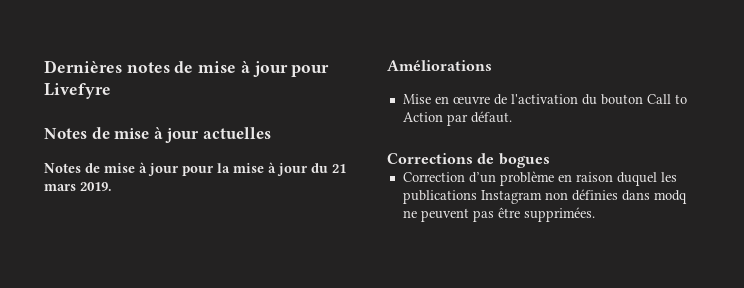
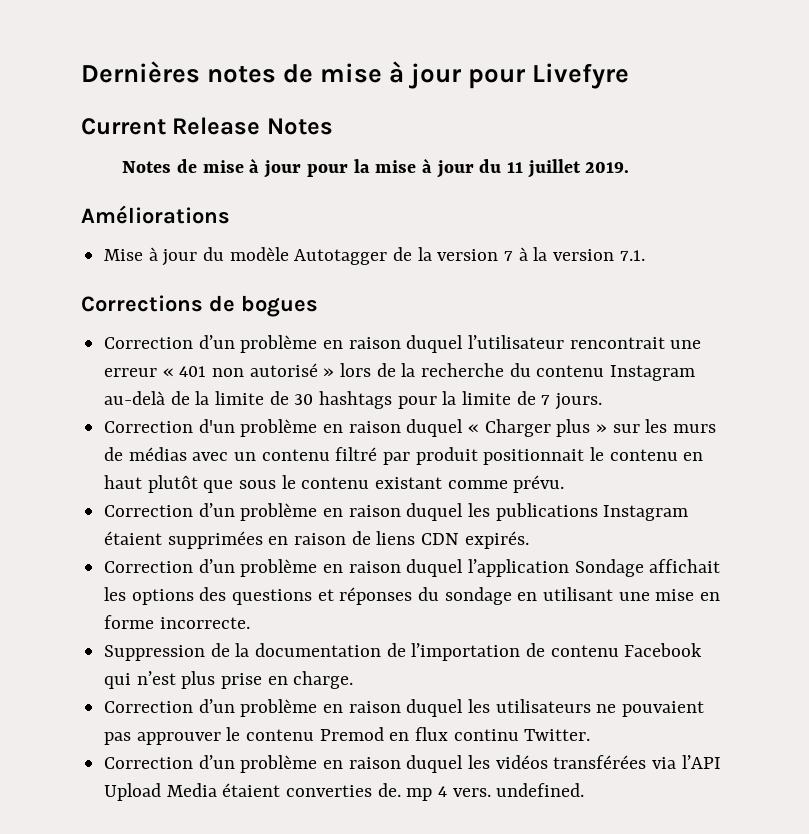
[44,127,271,143] Notes de mise à jour actuelles -> [81,117,333,135] Current Release Notes
[332,164,346,173] [44,184,76,191] 21 mars -> [506,159,581,178] 11 juillet
[434,94,687,105] [402,111,512,126] [387,153,550,168] en œuvre de l'activation du bouton Call to Action par défaut. // Corrections de bogues -> [148,247,645,266] [81,295,318,317] [104,335,702,353] [104,363,696,381] [104,391,603,410] [104,419,717,437] [104,447,704,465] [104,475,565,493] à jour du modèle Autotagger de la version 7 à la version 7.1. // Corrections de bogues // Correction d’un problème en raison duquel l’utilisateur rencontrait une erreur « 401 non autorisé » lors de la recherche du contenu Instagram au-delà de la limite de 30 hashtags pour la limite de 7 jours. // Correction d'un problème en raison duquel « Charger plus » sur les murs de médias avec un contenu filtré par produit positionnait le contenu en haut plutôt que sous le contenu existant comme prévu.
[544,189,687,204] [402,207,595,222] non définies dans modq ne peuvent pas être supprimées. -> [104,531,529,549] [104,559,721,577] [104,587,721,605] [104,615,250,629] [104,643,703,661] [104,671,354,689] [104,699,705,717] [104,727,591,745] [104,755,721,773] [104,783,585,801] étaient supprimées en raison de liens CDN expirés. // Correction d’un problème en raison duquel l’application Sondage affichait les options des questions et réponses du sondage en utilisant une mise en forme incorrecte. // Suppression de la documentation de l’importation de contenu Facebook qui n’est plus prise en charge. // Correction d’un problème en raison duquel les utilisateurs ne pouvaient pas approuver le contenu Premod en flux continu Twitter. // Correction d’un problème en raison duquel les vidéos transférées via l’API Upload Media étaient converties de. mp 4 vers. undefined.

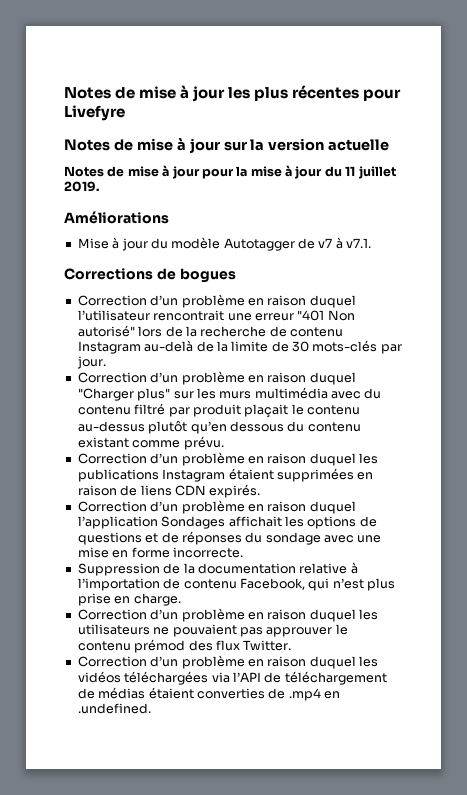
[81,61,463,89] Dernières notes de mise à jour -> [64,85,360,102] Notes de mise à jour les plus récentes
[81,117,333,135] Current Release Notes -> [64,138,390,153] Notes de mise à jour sur la version actuelle
[417,247,645,261] la version 7 à la version 7.1. -> [318,237,372,249] v7 à v7.1.
[162,363,335,377] « 401 non autorisé » -> [297,310,355,321] [77,325,135,337] "401 Non autorisé"
[509,363,531,377] du -> [269,326,287,337] de
[319,391,603,410] [104,419,717,437] [104,447,257,461] hashtags pour la limite de 7 jours. // Correction d'un problème en raison duquel « Charger plus » sur les murs de médias avec un -> [312,340,402,354] [76,356,106,369] [77,371,356,385] [77,387,382,401] mots-clés par jour. // Correction d’un problème en raison duquel "Charger plus" sur les murs multimédia avec du
[483,447,704,465] [104,475,296,493] positionnait le contenu en haut plutôt que sous le -> [244,404,360,418] [77,420,305,434] plaçait le contenu au-dessus plutôt qu’en dessous du
[574,559,644,577] Sondage -> [161,516,226,529] Sondages
[199,587,227,601] des -> [359,516,377,527] de
(334, 595) none -> [161,532,179,543] de
[517,587,614,601] en utilisant -> [324,535,354,543] avec
[386,643,406,657] de -> [299,562,358,574] relative à
[624,643,703,657] Facebook -> [239,578,305,590] Facebook,
[319,727,519,741] Premod en flux continu -> [134,639,240,653] prémod des flux
[553,755,647,769] transférées -> [124,671,209,685] téléchargées
[104,783,585,801] Upload Media étaient converties de. mp 4 vers. undefined. -> [264,671,387,685] [77,687,340,701] [77,703,151,714] de téléchargement de médias étaient converties de .mp4 en .undefined.

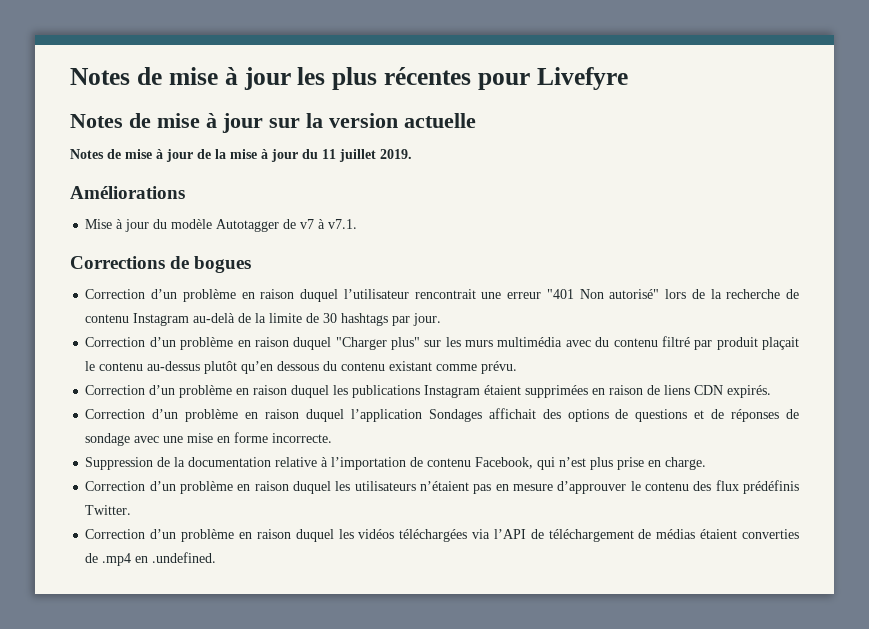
[201,168,234,179] pour -> [197,149,211,159] de
[312,340,378,352] mots-clés -> [341,313,389,326] hashtags
[284,516,304,527] les -> [542,409,561,419] des
[245,532,263,543] du -> [786,409,800,419] de
[153,624,348,637] [77,639,186,653] ne pouvaient pas approuver le contenu prémod -> [420,481,690,494] n’étaient pas en mesure d’approuver le contenu
(240, 645) none -> [743,480,800,494] prédéfinis

